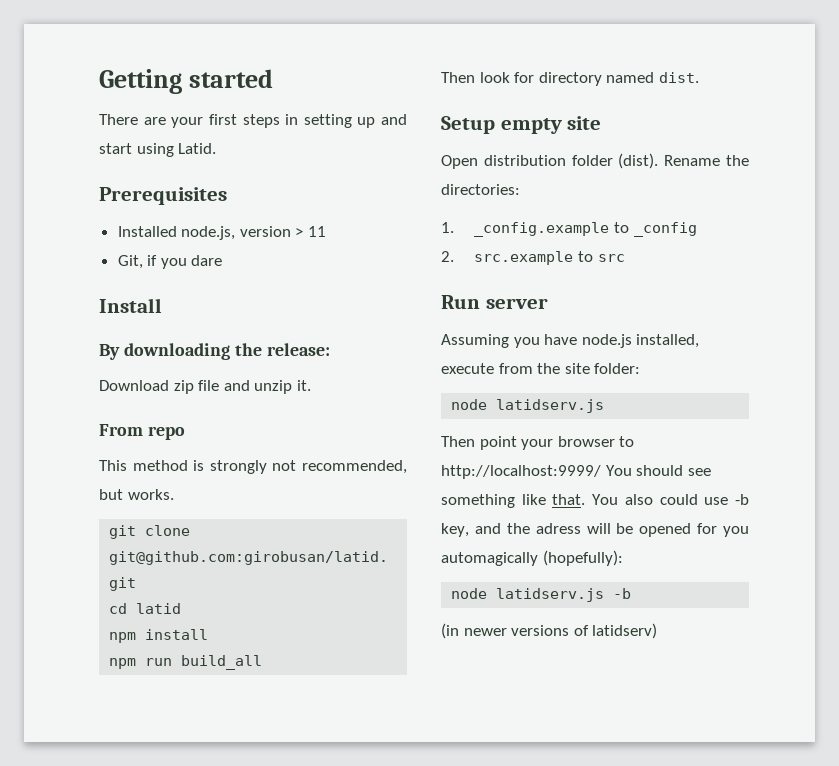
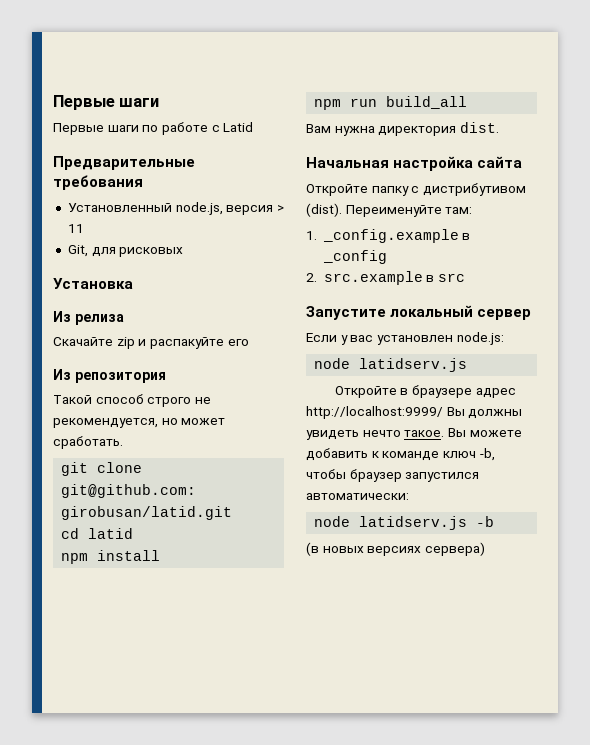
[99,69,273,94] [99,114,407,128] [99,143,217,157] [99,187,227,205] [117,226,327,240] [117,255,223,269] [99,298,162,313] [99,343,330,360] [99,380,311,394] [99,424,185,440] [99,460,407,474] [99,489,174,500] Getting started // There are your first steps in setting up and start using Latid. // Prerequisites // Installed node.js, version > 11 // Git, if you dare // Install // By downloading the release: // Download zip file and unzip it. // From repo // This method is strongly not recommended, but works. -> [53,95,160,110] [53,122,254,135] [53,156,195,170] [53,175,143,190] [67,202,284,215] [67,224,84,233] [67,245,184,257] [53,278,133,289] [53,311,124,325] [53,337,249,349] [53,369,166,383] [53,394,211,407] [53,418,226,428] [53,436,123,449] Первые шаги // Первые шаги по работе с Latid // Предварительные требования // Установленный node.js, версия > 11 // Git, для рисковых // Установка // Из релиза // Скачайте zip и распакуйте его // Из репозитория // Такой способ строго не рекомендуется, но может сработать.
[441,72,699,86] [441,116,602,134] [441,153,749,169] [441,184,520,195] Then look for directory named dist. // Setup empty site // Open distribution folder (dist). Rename the directories: -> [306,122,499,136] [306,156,523,171] [306,183,526,196] [306,203,473,217] Вам нужна директория dist. // Начальная настройка сайта // Откройте папку с дистрибутивом (dist). Переименуйте там:
[613,222,629,233] to -> [462,233,471,240] в
[577,251,593,262] to -> [426,275,435,282] в
[441,295,548,309] [441,334,700,348] [441,363,641,374] [451,399,605,413] [441,436,635,450] [441,465,711,479] [441,494,749,508] [441,523,749,537] [441,550,623,566] [451,588,632,602] [441,623,658,639] Run server // Assuming you have node.js installed, execute from the site folder: // node latidserv.js // Then point your browser to http://localhost:9999/ You should see something like that. You also could use -b key, and the adress will be opened for you automagically (hopefully): // node latidserv.js -b // (in newer versions of latidserv) -> [306,305,532,320] [306,332,504,345] [314,358,468,372] [334,385,516,398] [306,406,523,419] [306,428,522,440] [306,448,495,461] [306,469,480,482] [306,493,409,500] [314,516,495,530] [306,542,485,556] Запустите локальный сервер // Если у вас установлен node.js: // node latidserv.js // Откройте в браузере адрес http://localhost:9999/ Вы должны увидеть нечто такое. Вы можете добавить к команде ключ -b, чтобы браузер запустился автоматически: // node latidserv.js -b // (в новых версиях сервера)

